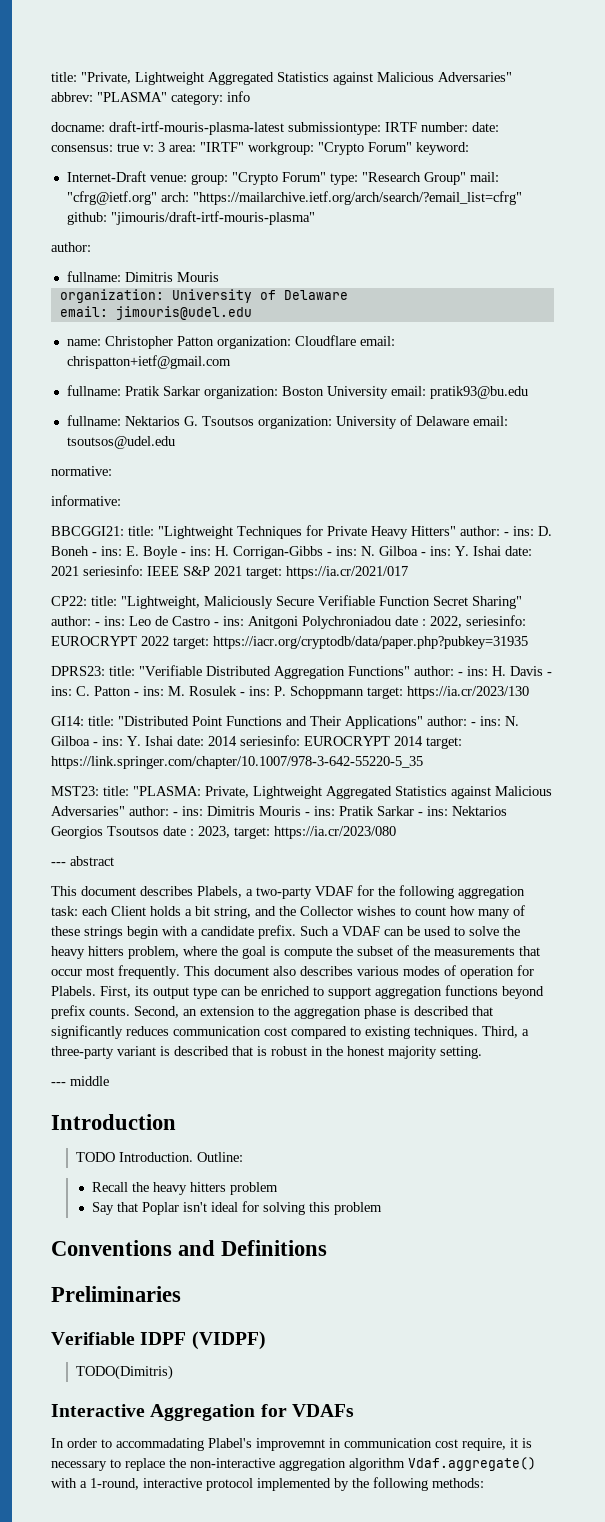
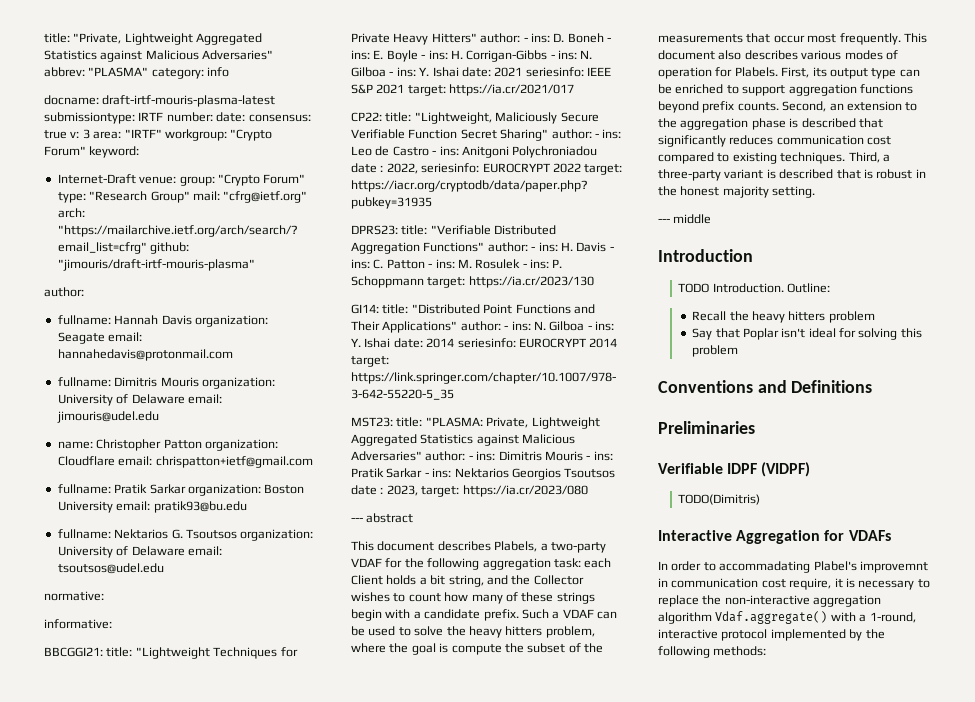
(91, 247) none -> [57,315,268,327] [57,332,143,344] [57,349,233,361] // fullname: Hannah Davis organization: Seagate email: hannahedavis@protonmail.com
[59,289,348,303] // organization: University of Delaware // -> [201,377,275,389] [57,394,185,406] organization: University of Delaware

